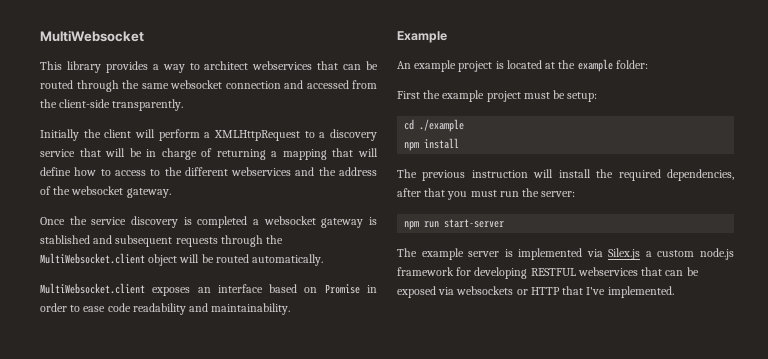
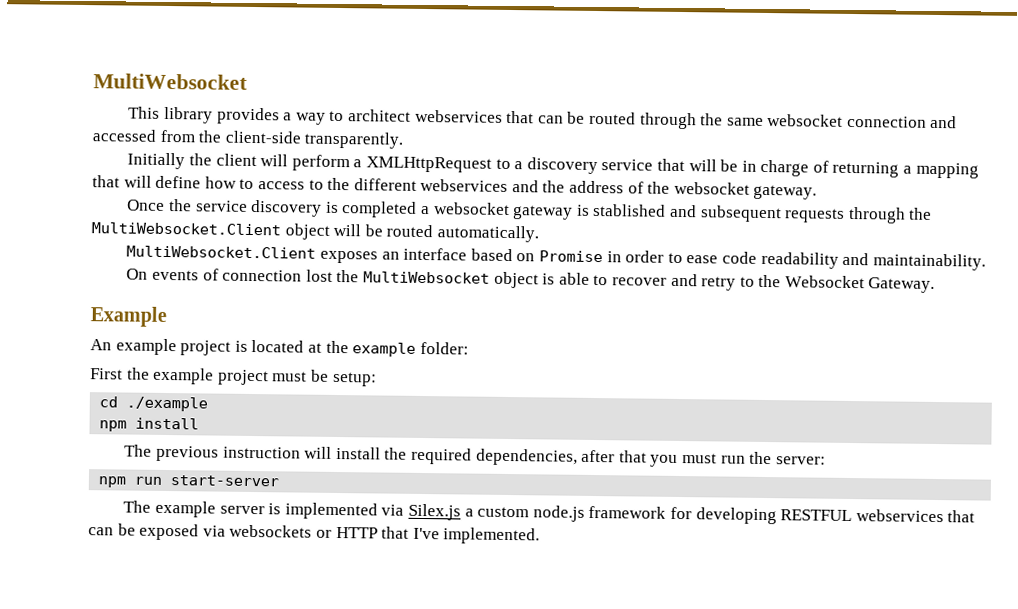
[40,253,145,264] MultiWebsocket.client -> [91,222,281,236] MultiWebsocket.Client
[40,283,145,294] MultiWebsocket.client -> [126,245,317,259] MultiWebsocket.Client
(291, 309) none -> [126,268,936,293] // On events of connection lost the MultiWebsocket object is able to recover and retry to the Websocket Gateway.

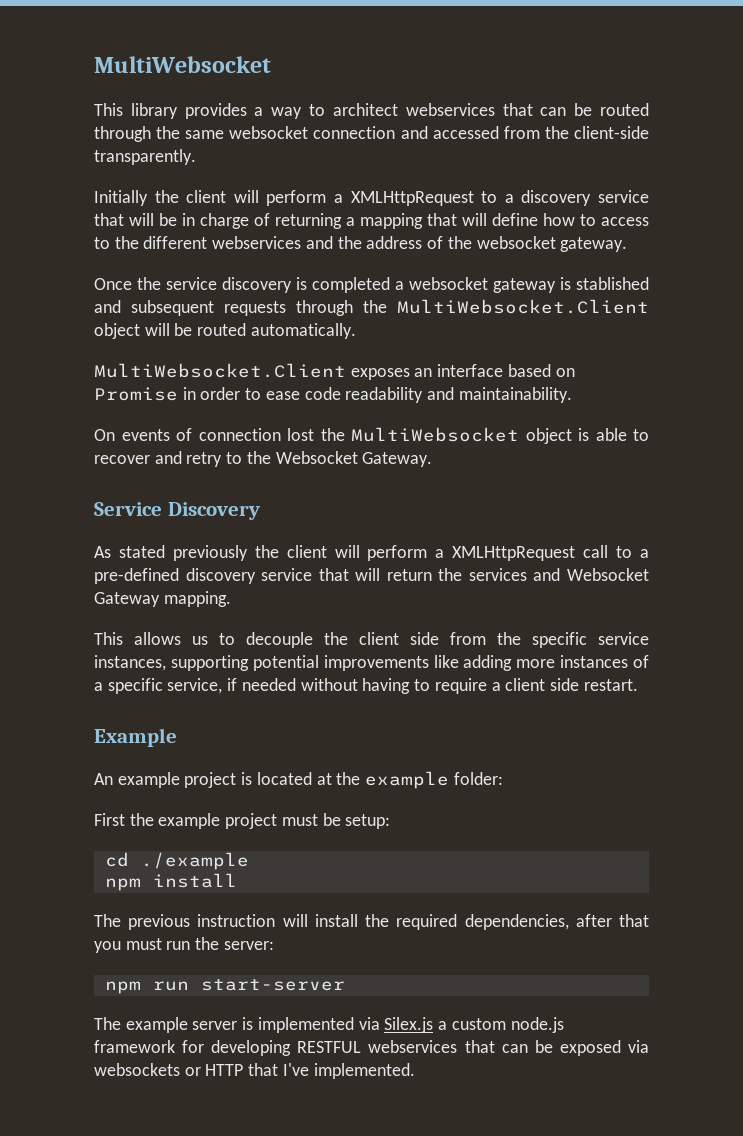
(936, 285) none -> [94,502,260,520] [94,545,649,561] [94,568,649,584] [94,591,231,607] [94,632,649,648] [94,655,649,671] [94,678,638,694] // Service Discovery // As stated previously the client will perform a XMLHttpRequest call to a pre-defined discovery service that will return the services and Websocket Gateway mapping. // This allows us to decouple the client side from the specific service instances, supporting potential improvements like adding more instances of a specific service, if needed without having to require a client side restart.

